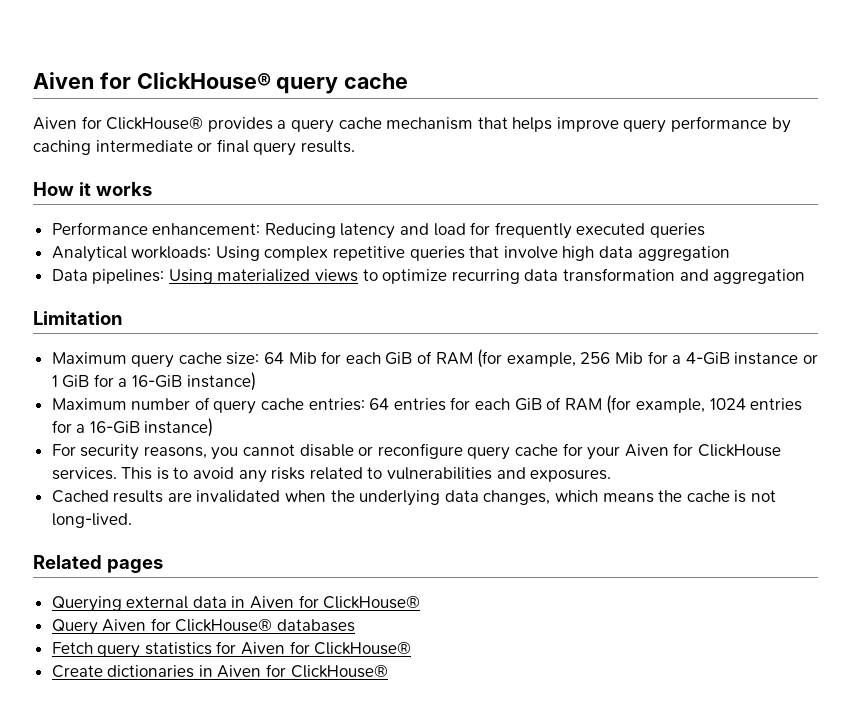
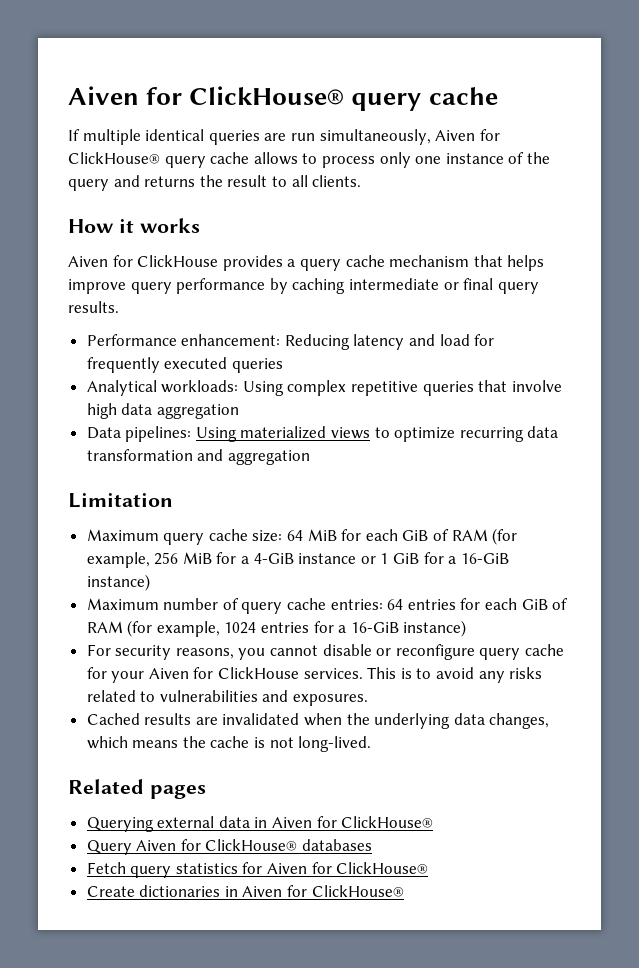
[33,116,204,130] Aiven for ClickHouse® -> [68,129,500,145] [68,152,550,168] [68,175,362,191] [68,218,200,233] [68,255,219,267] If multiple identical queries are run simultaneously, Aiven for ClickHouse® query cache allows to process only one instance of the query and returns the result to all clients. // How it works // Aiven for ClickHouse
[33,182,152,196] // How it works -> (119, 307) none
[288,352,317,364] Mib -> [307,529,337,541] MiB
[614,352,643,364] Mib -> [182,552,212,564] MiB

